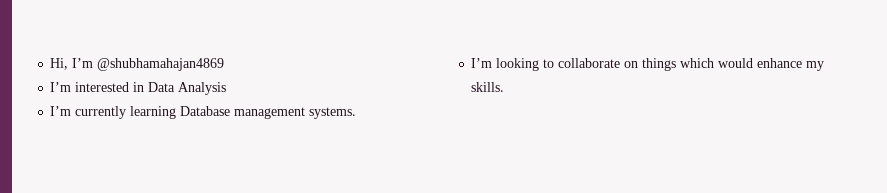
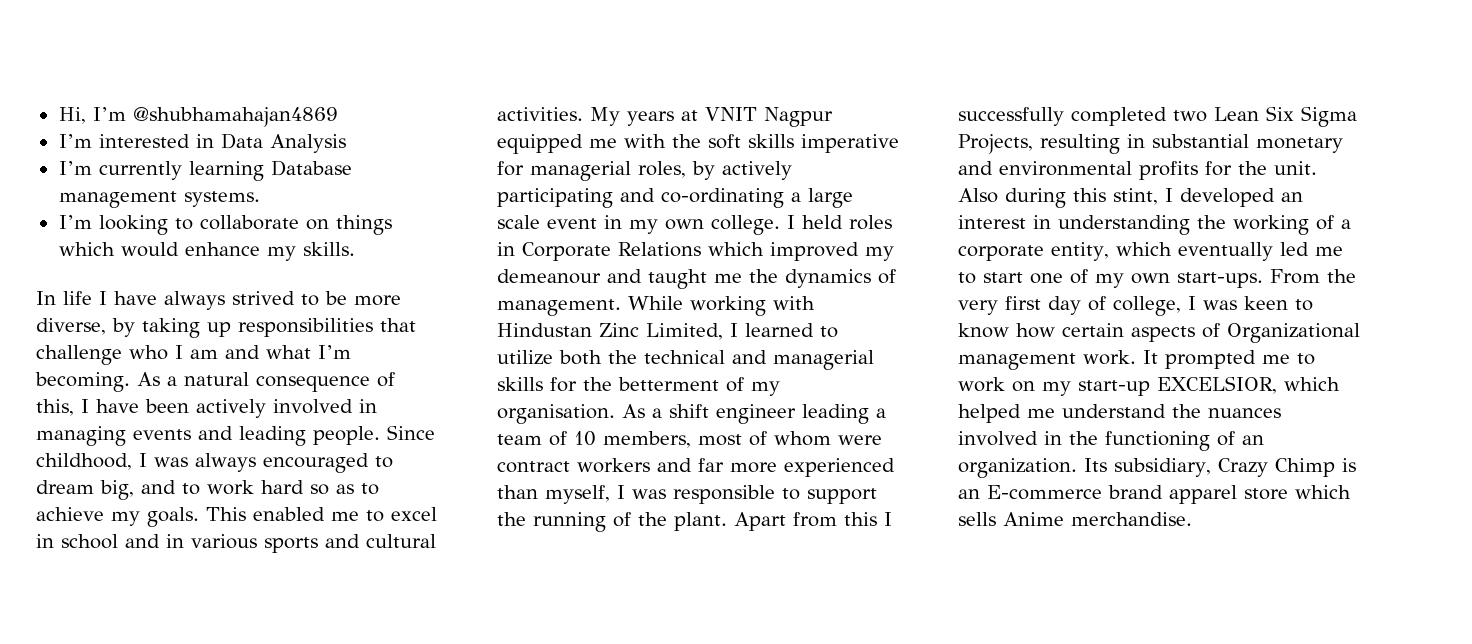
(505, 87) none -> [36,291,401,310] [36,318,416,338] [36,345,351,365] [35,372,395,392] [36,399,377,418] [36,425,435,446] [36,453,393,473] [36,480,379,500] [36,507,437,527] [36,534,436,553] [497,107,833,127] [497,134,899,154] [497,161,792,181] [497,188,853,208] [497,215,892,235] [497,242,894,261] [497,269,896,289] [497,296,815,316] [497,323,838,340] [497,350,874,370] [497,377,780,396] [497,404,886,424] [497,431,882,448] [497,458,895,477] [497,485,877,504] [497,512,892,532] [958,106,1357,127] [958,134,1343,154] [958,161,1317,180] [958,188,1303,208] [958,215,1351,235] [958,242,1343,261] [958,269,1356,288] [958,296,1313,316] [958,323,1360,343] [958,350,1315,370] [958,376,1340,396] [958,404,1281,423] [958,431,1264,451] [958,458,1356,478] [958,485,1351,504] [958,512,1192,526] // In life I have always strived to be more diverse, by taking up responsibilities that challenge who I am and what I’m becoming. As a natural consequence of this, I have been actively involved in managing events and leading people. Since childhood, I was always encouraged to dream big, and to work hard so as to achieve my goals. This enabled me to excel in school and in various sports and cultural activities. My years at VNIT Nagpur equipped me with the soft skills imperative for managerial roles, by actively participating and co-ordinating a large scale event in my own college. I held roles in Corporate Relations which improved my demeanour and taught me the dynamics of management. While working with Hindustan Zinc Limited, I learned to utilize both the technical and managerial skills for the betterment of my organisation. As a shift engineer leading a team of 10 members, most of whom were contract workers and far more experienced than myself, I was responsible to support the running of the plant. Apart from this I successfully completed two Lean Six Sigma Projects, resulting in substantial monetary and environmental profits for the unit. Also during this stint, I developed an interest in understanding the working of a corporate entity, which eventually led me to start one of my own start-ups. From the very first day of college, I was keen to know how certain aspects of Organizational management work. It prompted me to work on my start-up EXCELSIOR, which helped me understand the nuances involved in the functioning of an organization. Its subsidiary, Crazy Chimp is an E-commerce brand apparel store which sells Anime merchandise.

